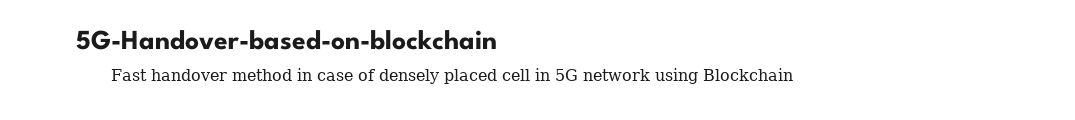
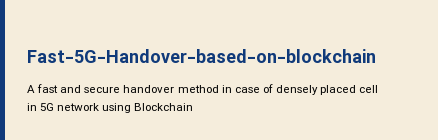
[76,30,497,50] [111,69,148,81] 5G-Handover-based-on-blockchain // Fast -> [27,49,376,63] [27,84,121,93] Fast-5G-Handover-based-on-blockchain // A fast and secure

